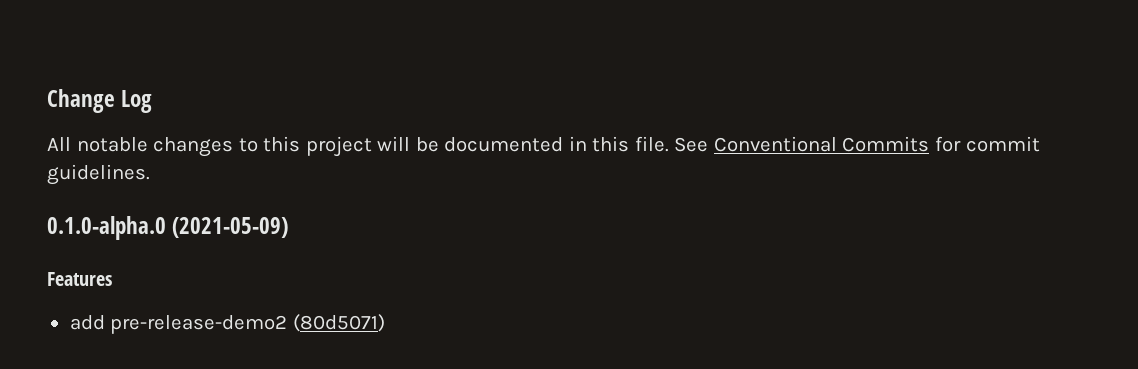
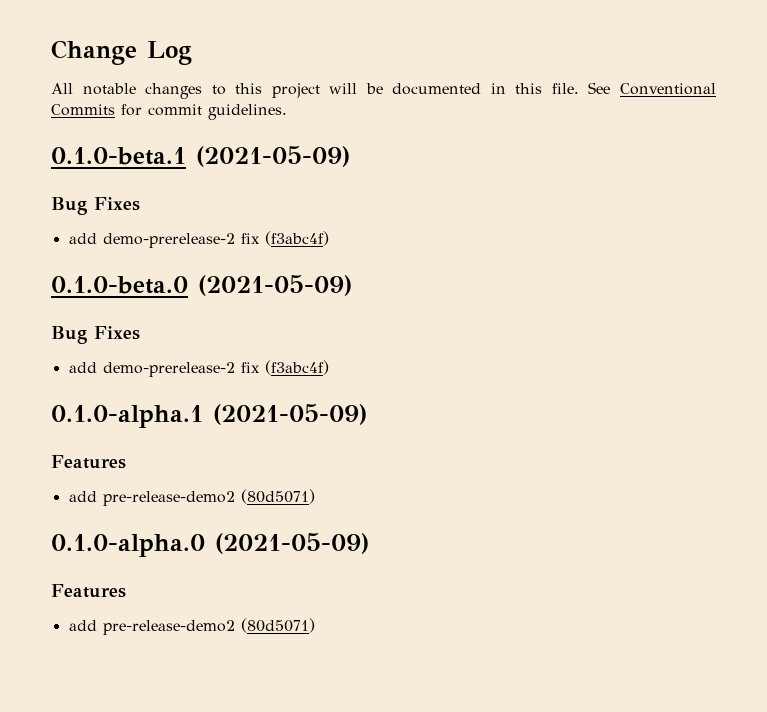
(150, 174) none -> [51,146,350,167] [51,197,140,215] [68,231,329,248] [51,275,352,296] [51,326,140,344] [68,360,329,377] [51,404,367,428] [51,455,126,469] [68,489,315,506] // 0.1.0-beta.1 (2021-05-09) // Bug Fixes // add demo-prerelease-2 fix (f3abc4f) // 0.1.0-beta.0 (2021-05-09) // Bug Fixes // add demo-prerelease-2 fix (f3abc4f) // 0.1.0-alpha.1 (2021-05-09) // Features // add pre-release-demo2 (80d5071)

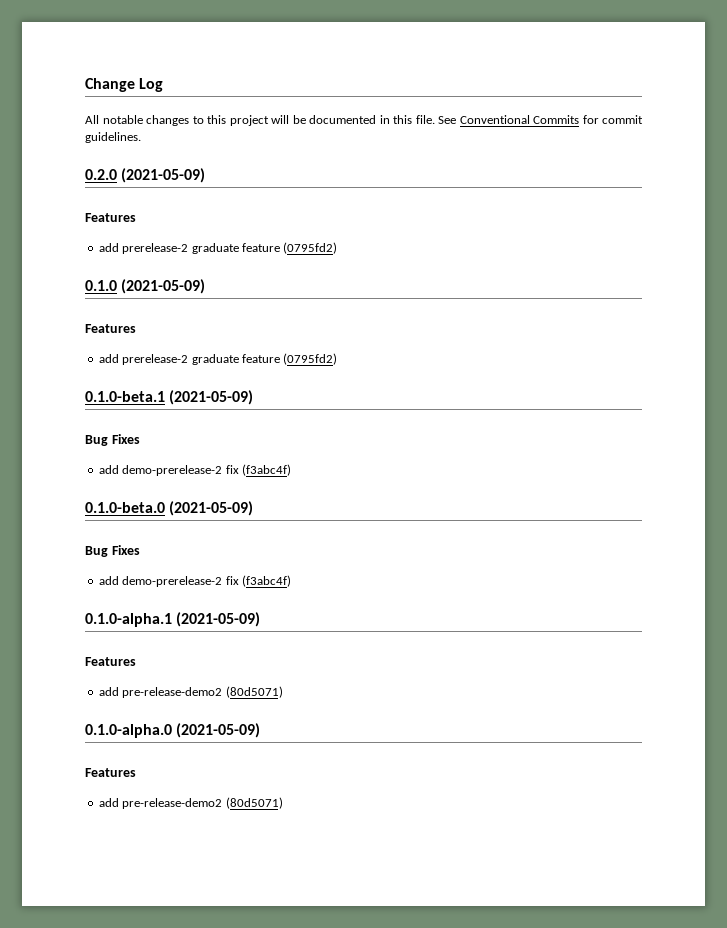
(287, 112) none -> [85,168,206,183] [85,213,136,222] [98,242,338,254] [85,279,206,294] [85,324,136,333] [98,353,338,365] // 0.2.0 (2021-05-09) // Features // add prerelease-2 graduate feature (0795fd2) // 0.1.0 (2021-05-09) // Features // add prerelease-2 graduate feature (0795fd2)

